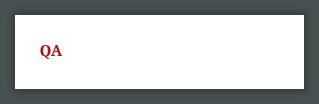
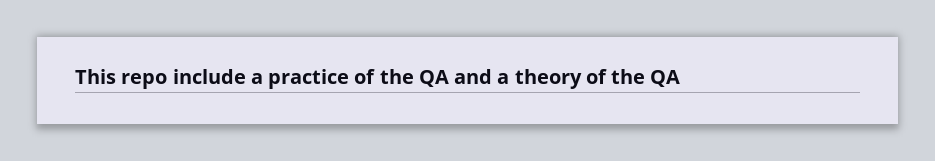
(40, 52) none -> [75,69,646,89] This repo include a practice of the QA and a theory of the

